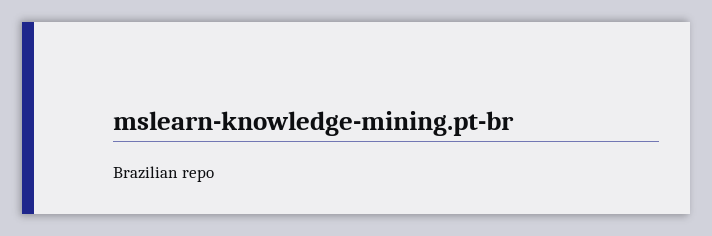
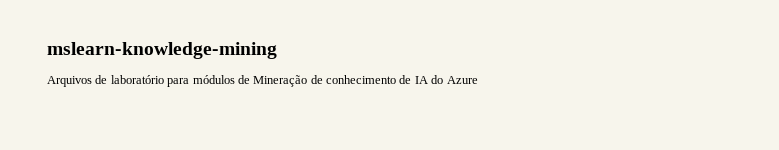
[113,111,514,136] [113,166,214,182] mslearn-knowledge-mining.pt-br // Brazilian repo -> [47,42,277,59] [47,75,478,87] mslearn-knowledge-mining // Arquivos de laboratório para módulos de Mineração de conhecimento de IA do Azure

